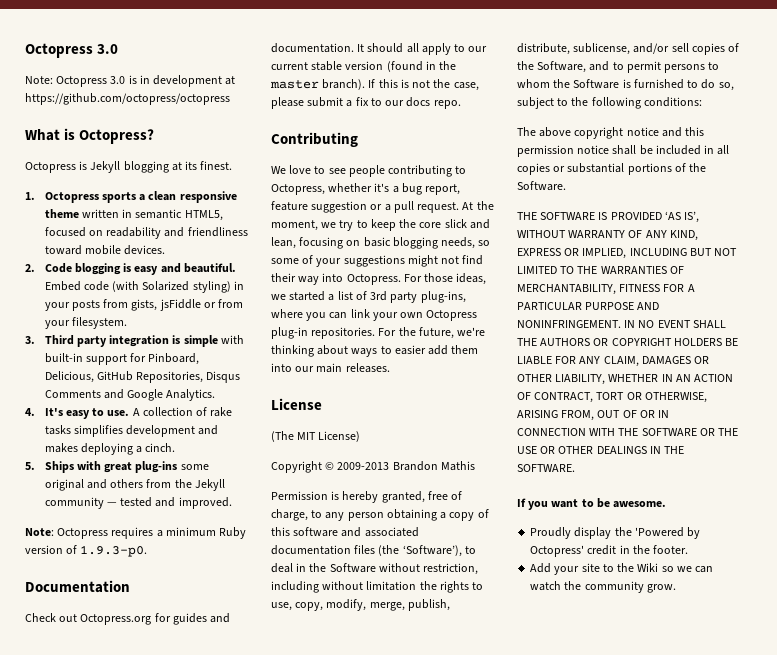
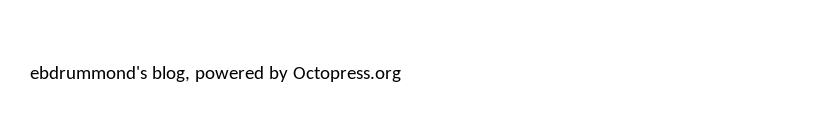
[25,43,119,58] [25,75,236,87] [25,93,230,105] [25,128,155,144] [25,161,233,173] [25,191,237,203] [44,209,223,221] [44,227,248,239] [44,245,166,255] [25,263,236,275] [44,281,244,293] [44,299,243,311] [44,317,127,329] [25,335,244,347] [44,353,200,365] [44,371,241,383] [44,389,216,401] [25,407,233,419] [44,425,219,437] [44,443,176,455] [25,461,209,473] [44,479,225,491] [44,497,232,509] [25,527,247,539] [25,545,148,557] [25,580,130,593] [25,613,231,625] [271,43,488,55] [271,61,457,72] [270,79,479,91] [271,97,461,109] [271,132,358,147] [271,165,467,177] [271,183,461,195] [271,201,494,213] [271,219,490,231] [271,237,491,249] [271,255,484,267] [271,273,487,285] [271,291,466,303] [271,309,478,321] [271,327,486,339] [271,345,479,357] [271,363,390,373] [271,398,322,410] [271,431,361,442] [271,461,475,473] [271,491,463,503] [271,509,489,521] [271,527,419,537] [271,545,476,557] [271,563,479,575] [271,581,484,593] [271,599,450,611] [517,43,740,55] [517,61,720,73] [517,79,734,91] [517,97,702,109] [517,127,705,139] [517,145,730,157] [517,163,707,175] [517,181,566,191] [517,211,700,223] [517,230,698,241] [517,248,738,259] [517,266,684,274] [517,284,695,295] [517,302,660,310] [517,320,726,328] [517,338,739,346] [517,356,710,367] [517,374,734,385] [517,392,707,403] [517,410,670,421] [517,428,739,436] [517,446,685,454] [517,464,575,472] [517,498,667,510] [530,527,701,539] [530,545,689,557] [530,563,714,575] [530,581,676,593] Octopress 3.0 // Note: Octopress 3.0 is in development at https://github.com/octopress/octopress // What is Octopress? // Octopress is Jekyll blogging at its finest. // 1. Octopress sports a clean responsive theme written in semantic HTML5, focused on readability and friendliness toward mobile devices. // 2. Code blogging is easy and beautiful. Embed code (with Solarized styling) in your posts from gists, jsFiddle or from your filesystem. // 3. Third party integration is simple with built-in support for Pinboard, Delicious, GitHub Repositories, Disqus Comments and Google Analytics. // 4. It's easy to use. A collection of rake tasks simplifies development and makes deploying a cinch. // 5. Ships with great plug-ins some original and others from the Jekyll community — tested and improved. // Note: Octopress requires a minimum Ruby version of 1.9.3-p0. // Documentation // Check out Octopress.org for guides and documentation. It should all apply to our current stable version (found in the master branch). If this is not the case, please submit a fix to our docs repo. // Contributing // We love to see people contributing to Octopress, whether it's a bug report, feature suggestion or a pull request. At the moment, we try to keep the core slick and lean, focusing on basic blogging needs, so some of your suggestions might not find their way into Octopress. For those ideas, we started a list of 3rd party plug-ins, where you can link your own Octopress plug-in repositories. For the future, we're thinking about ways to easier add them into our main releases. // License // (The MIT License) // Copyright © 2009-2013 Brandon Mathis // Permission is hereby granted, free of charge, to any person obtaining a copy of this software and associated documentation files (the ‘Software’), to deal in the Software without restriction, including without limitation the rights to use, copy, modify, merge, publish, distribute, sublicense, and/or sell copies of the Software, and to permit persons to whom the Software is furnished to do so, subject to the following conditions: // The above copyright notice and this permission notice shall be included in all copies or substantial portions of the Software. // THE SOFTWARE IS PROVIDED ‘AS IS’, WITHOUT WARRANTY OF ANY KIND, EXPRESS OR IMPLIED, INCLUDING BUT NOT LIMITED TO THE WARRANTIES OF MERCHANTABILITY, FITNESS FOR A PARTICULAR PURPOSE AND NONINFRINGEMENT. IN NO EVENT SHALL THE AUTHORS OR COPYRIGHT HOLDERS BE LIABLE FOR ANY CLAIM, DAMAGES OR OTHER LIABILITY, WHETHER IN AN ACTION OF CONTRACT, TORT OR OTHERWISE, ARISING FROM, OUT OF OR IN CONNECTION WITH THE SOFTWARE OR THE USE OR OTHER DEALINGS IN THE SOFTWARE. // If you want to be awesome. // Proudly display the 'Powered by Octopress' credit in the footer. // Add your site to the Wiki so we can watch the community grow. -> [30,66,401,82] ebdrummond's blog, powered by Octopress.org

